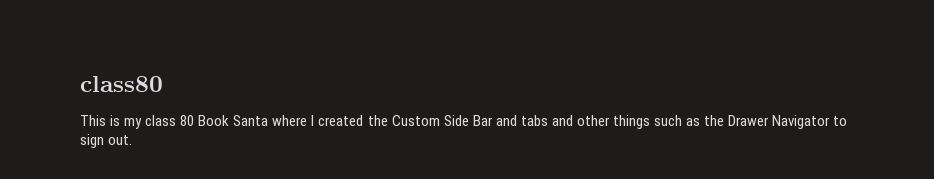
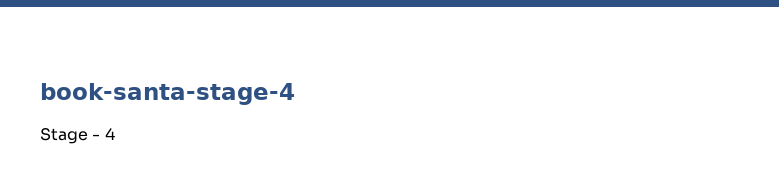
[80,76,163,92] [80,115,848,129] [80,134,133,148] class80 // This is my class 80 Book Santa where I created the Custom Side Bar and tabs and other things such as the Drawer Navigator to sign out. -> [40,83,295,105] [40,128,115,144] book-santa-stage-4 // Stage - 4

